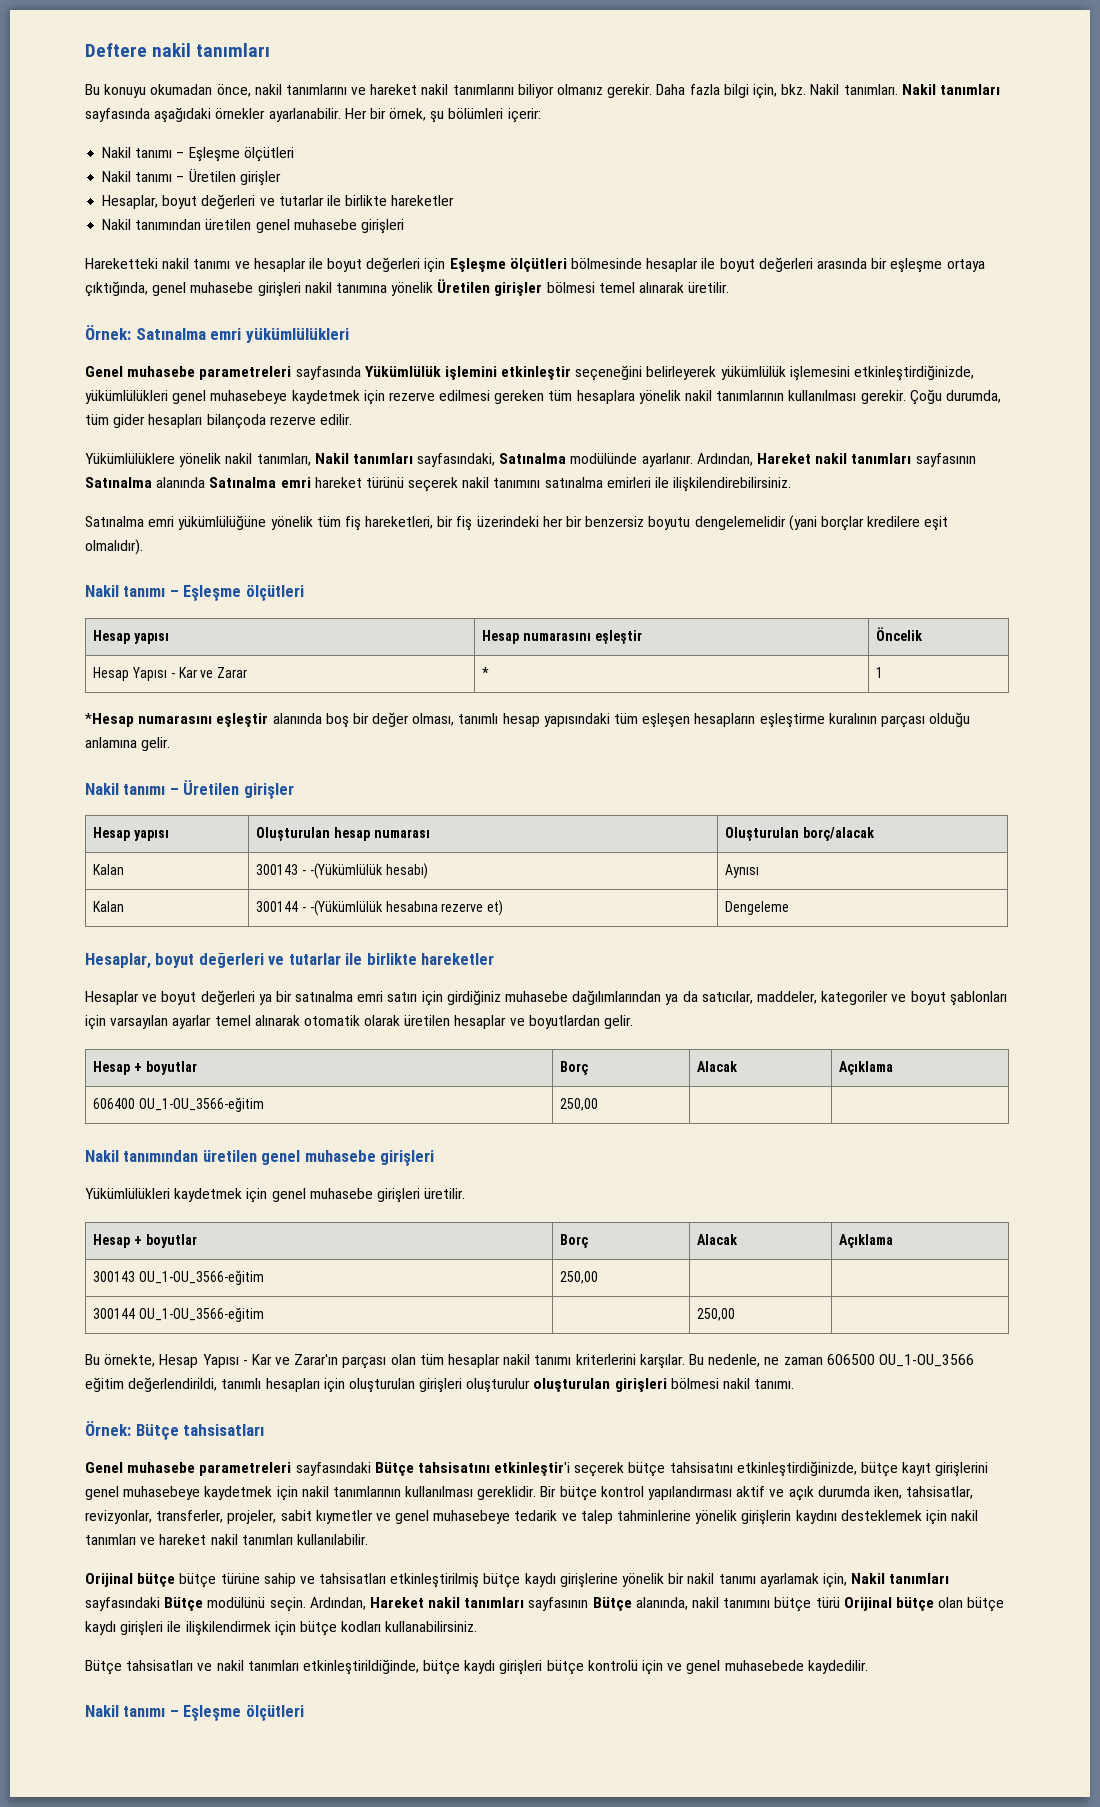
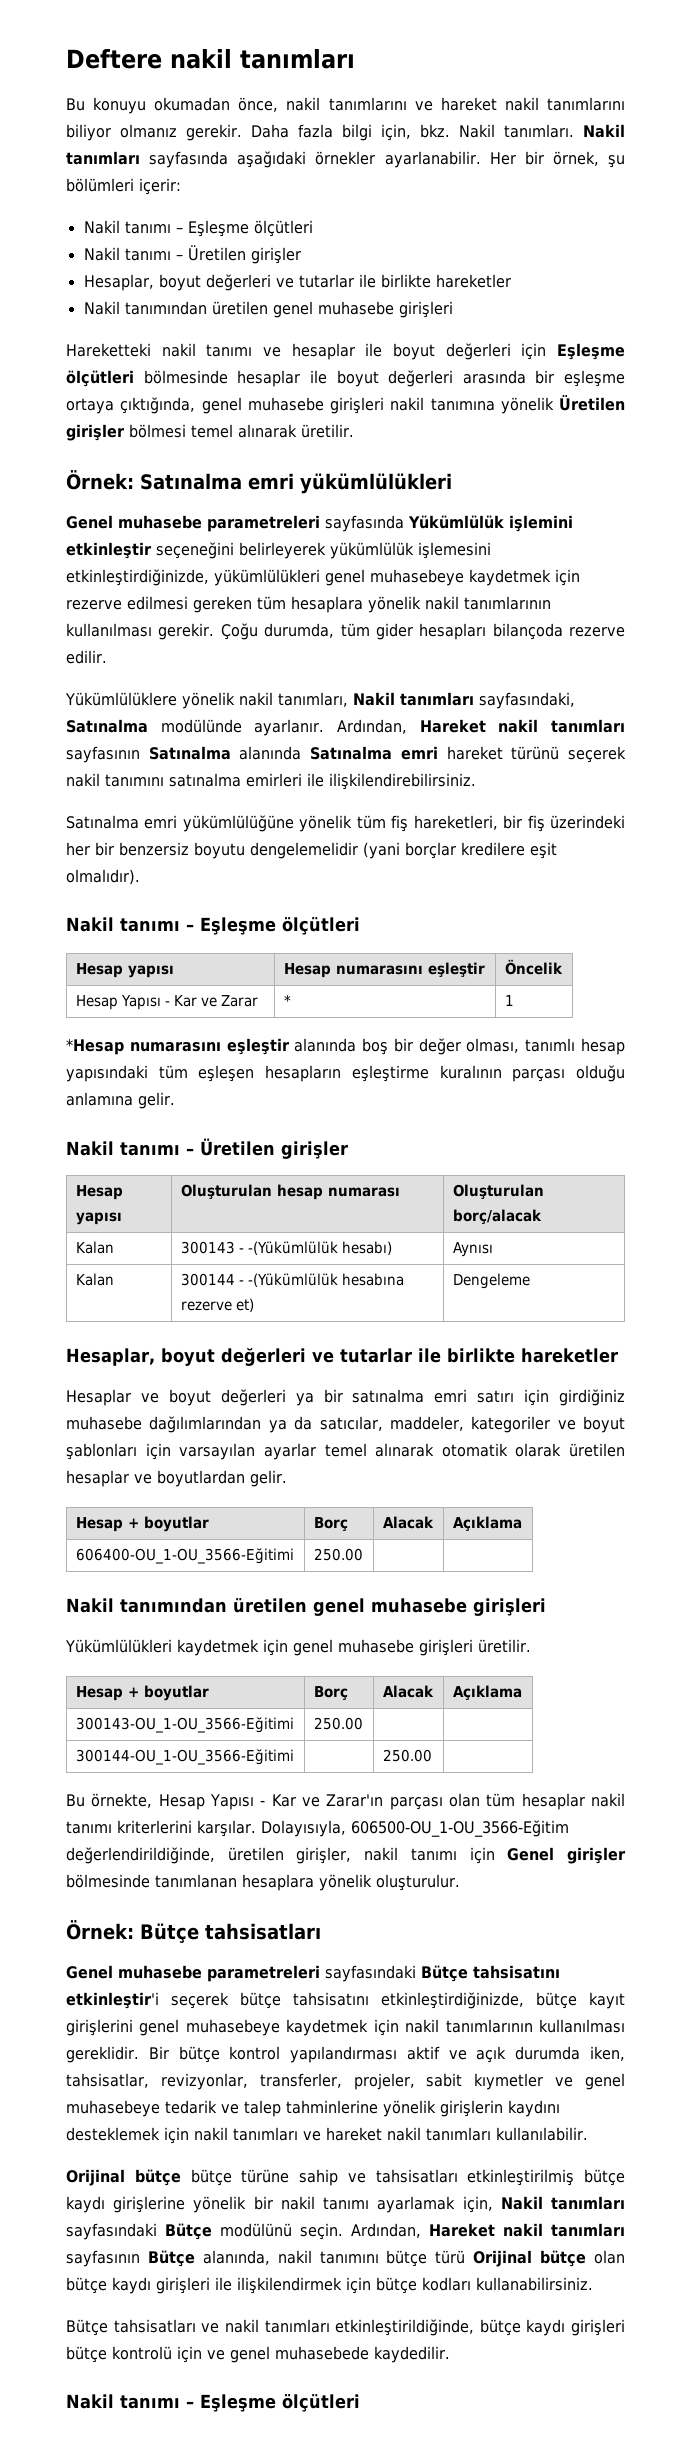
[93,1097,264,1112] [560,1098,599,1111] 606400 OU_1-OU_3566-eğitim | 250,00 -> [75,1548,294,1564] [313,1548,363,1561] 606400-OU_1-OU_3566-Eğitimi | 250.00
[93,1270,264,1285] [560,1271,599,1284] [93,1307,264,1322] [697,1308,736,1321] 300143 OU_1-OU_3566-eğitim | 250,00 | | // 300144 OU_1-OU_3566-eğitim | | 250,00 -> [75,1717,294,1733] [313,1717,363,1730] [75,1749,294,1765] [382,1749,432,1762] 300143-OU_1-OU_3566-Eğitimi | 250.00 | | // 300144-OU_1-OU_3566-Eğitimi | | 250.00
[688,1354,974,1367] [85,1377,795,1393] Bu nedenle, ne zaman 606500 OU_1-OU_3566 eğitim değerlendirildi, tanımlı hesapları için oluşturulan girişleri oluşturulur oluşturulan girişleri bölmesi nakil tanımı. -> [260,1820,569,1837] [66,1847,626,1864] [66,1874,460,1891] Dolayısıyla, 606500-OU_1-OU_3566-Eğitim değerlendirildiğinde, üretilen girişler, nakil tanımı için Genel girişler bölmesinde tanımlanan hesaplara yönelik oluşturulur.

